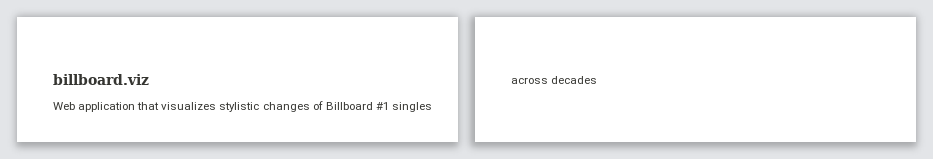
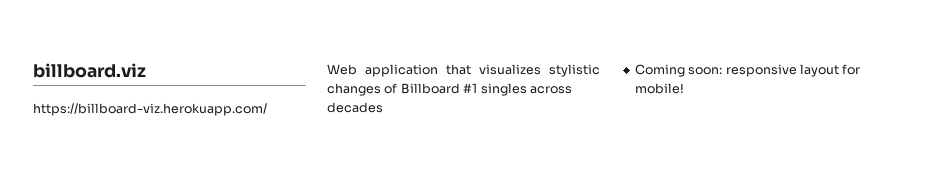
(149, 79) none -> [33,103,267,116] // https://billboard-viz.herokuapp.com/
(598, 80) none -> [634,64,861,77] [634,83,684,94] // Coming soon: responsive layout for mobile!

